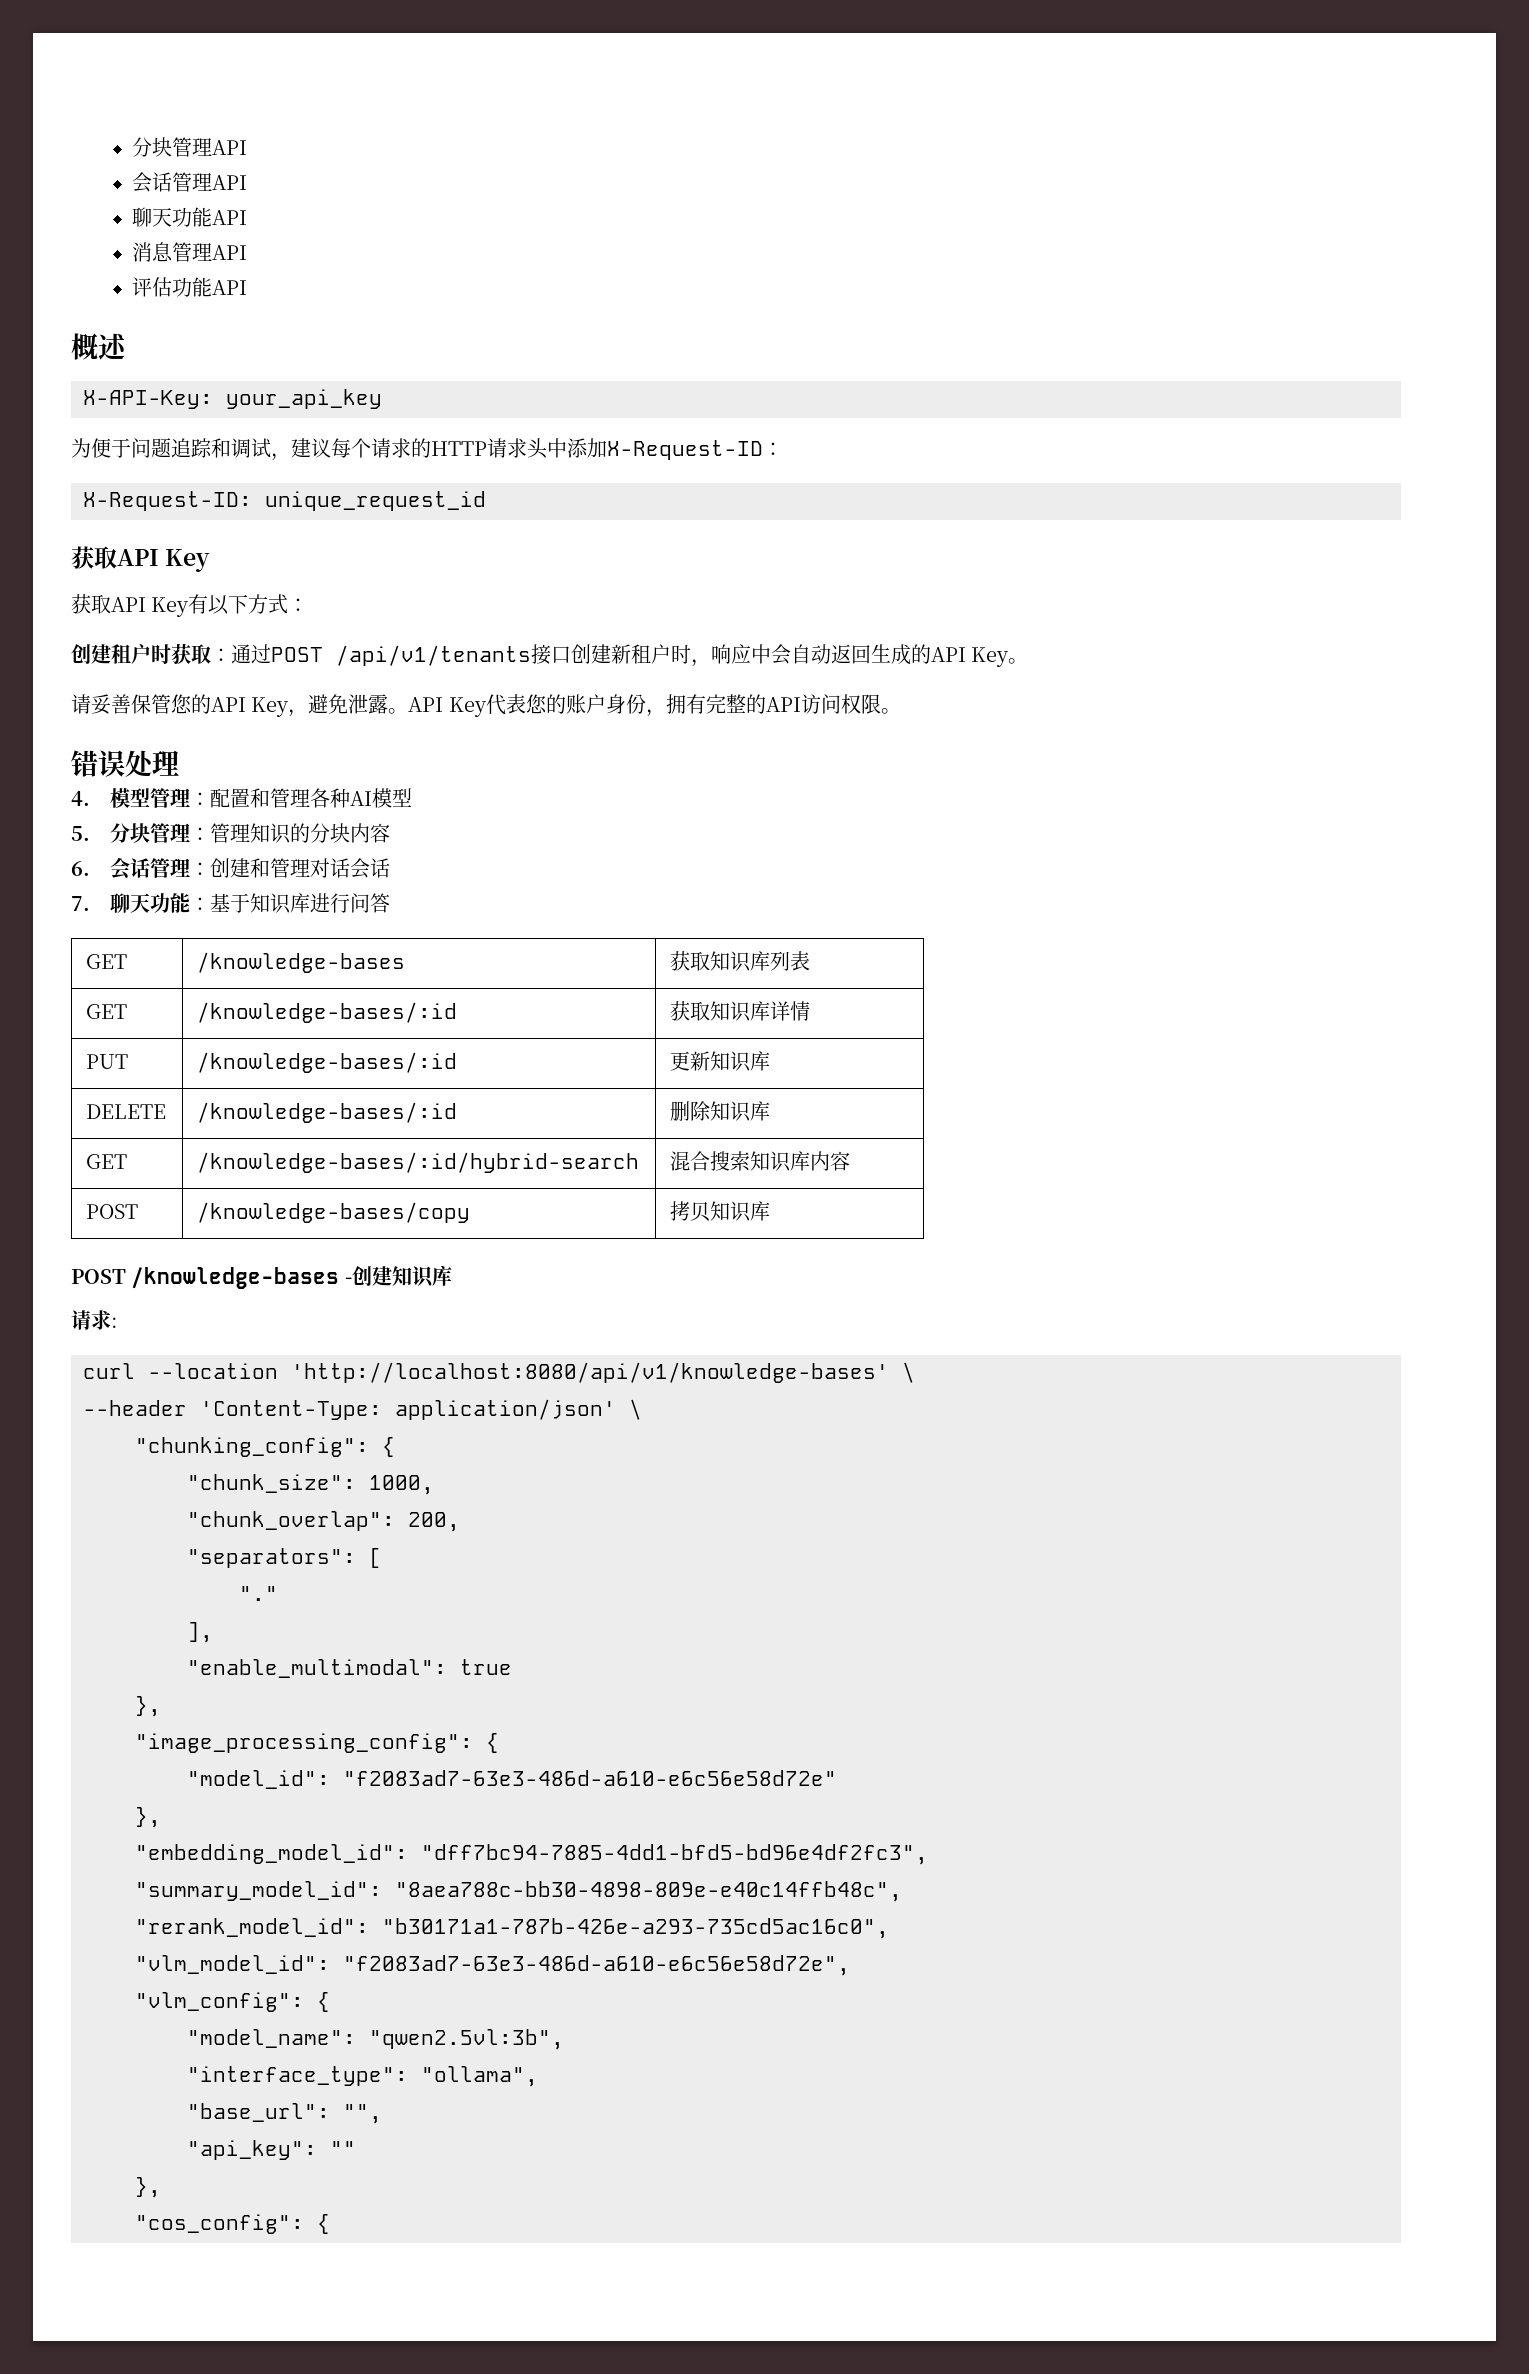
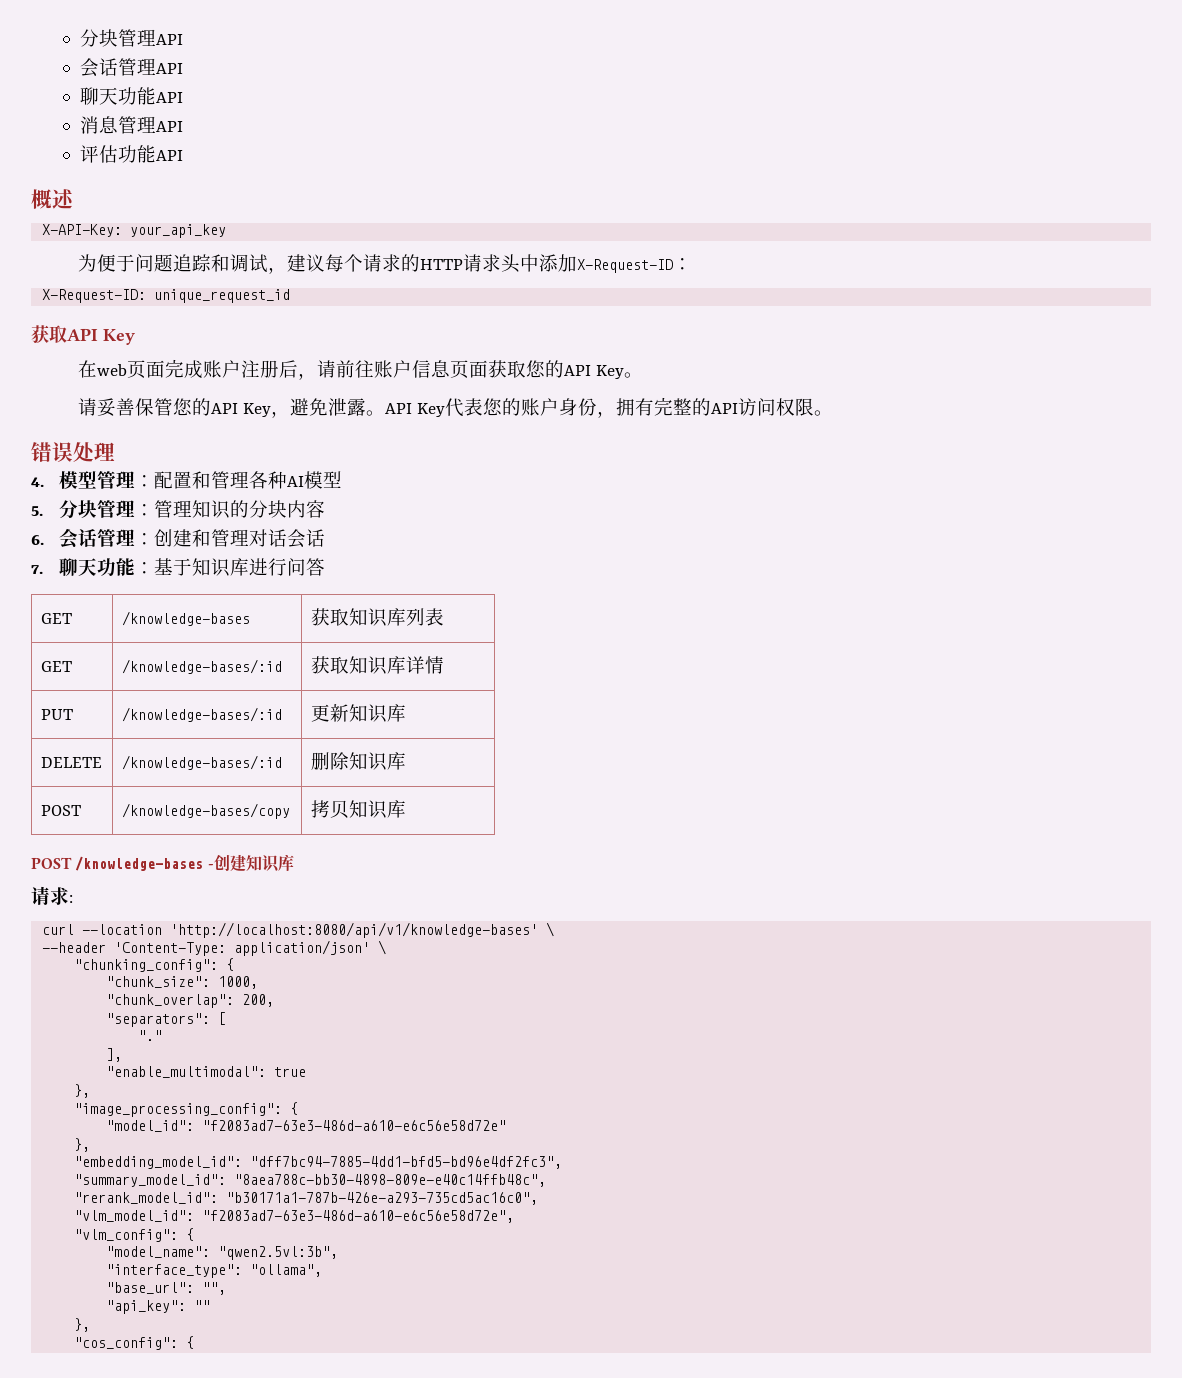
[71,594,309,617] [71,643,911,667] 获取API Key有以下方式： // 创建租户时获取：通过POST /api/v1/tenants接口创建新租户时，响应中会自动返回生成 -> [77,359,545,380] 在web页面完成账户注册后，请前往账户信息页面获取您
[86,1154,128,1169] [197,1152,640,1173] [670,1151,851,1172] // GET | /knowledge-bases/:id/hybrid-search | 混合搜索知识库内容 -> (406, 761) none

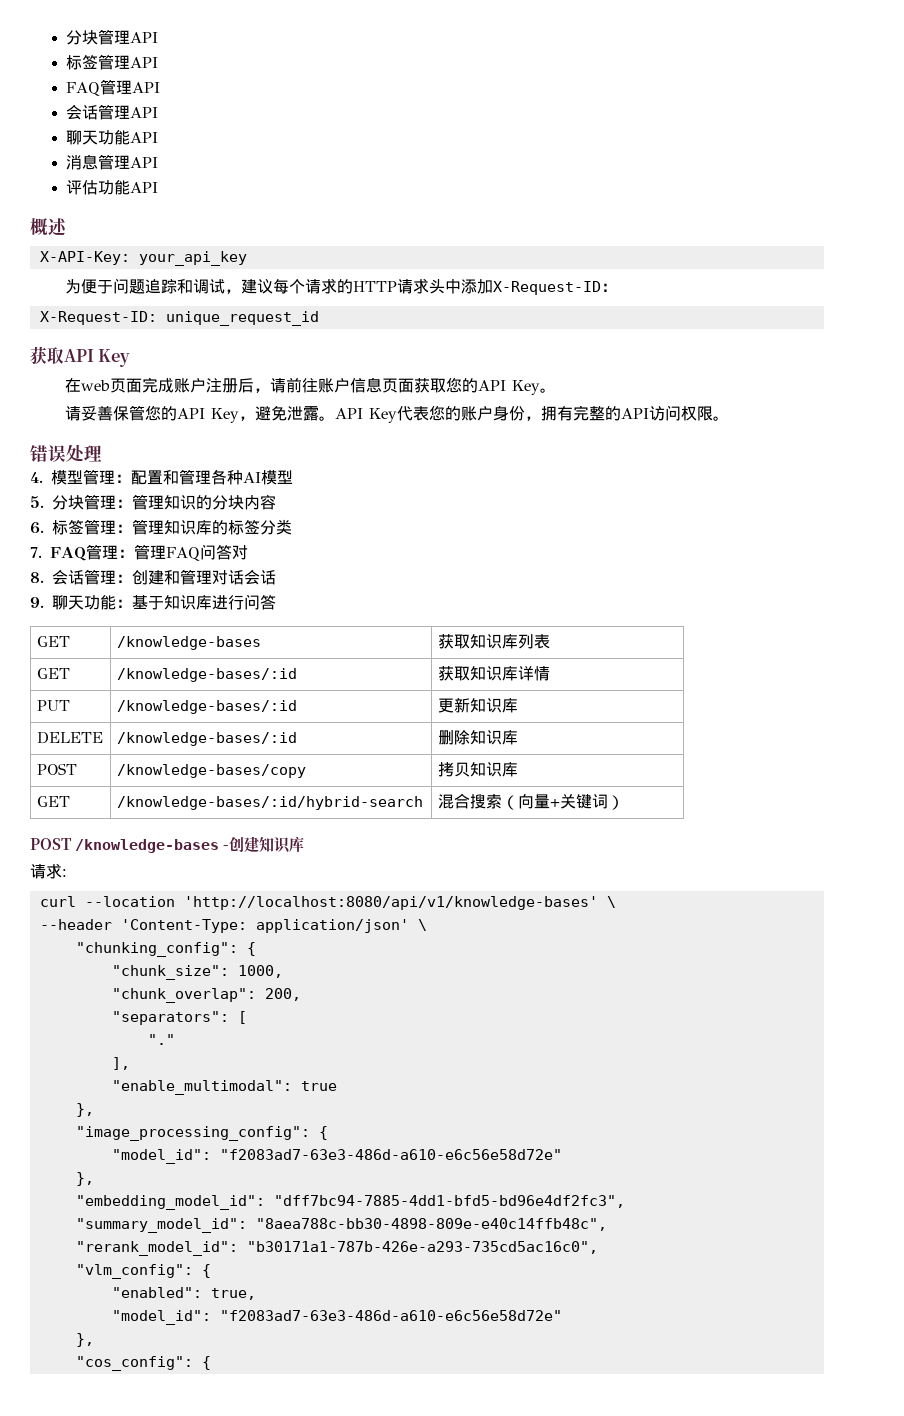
(183, 39) none -> [65,54,158,70] [65,79,160,96] // 标签管理API // FAQ管理API
(44, 540) none -> [52,519,292,535] [30,544,248,561] [30,572,44,583] 标签管理：管理知识库的标签分类 // 7. FAQ管理：管理FAQ问答对 // 8.
[31,565,43,574] 7. -> [30,597,44,608] 9.
(406, 809) none -> [36,796,70,807] [116,796,423,810] [437,793,624,810] // GET | /knowledge-bases/:id/hybrid-search | 混合搜索（向量+关键词）
[74,1210,515,1223] // "vlm_model_id": "f2083ad7-63e3-486d-a610-e6c56e58d72e", -> (598, 1247) none
[106,1246,339,1260] [106,1264,323,1278] [106,1282,227,1295] [106,1300,211,1314] "model_name": "qwen2.5vl:3b", // "interface_type": "ollama", // "base_url": "", // "api_key": "" -> [111,1287,256,1300] [111,1310,562,1325] "enabled": true, // "model_id": "f2083ad7-63e3-486d-a610-e6c56e58d72e"

